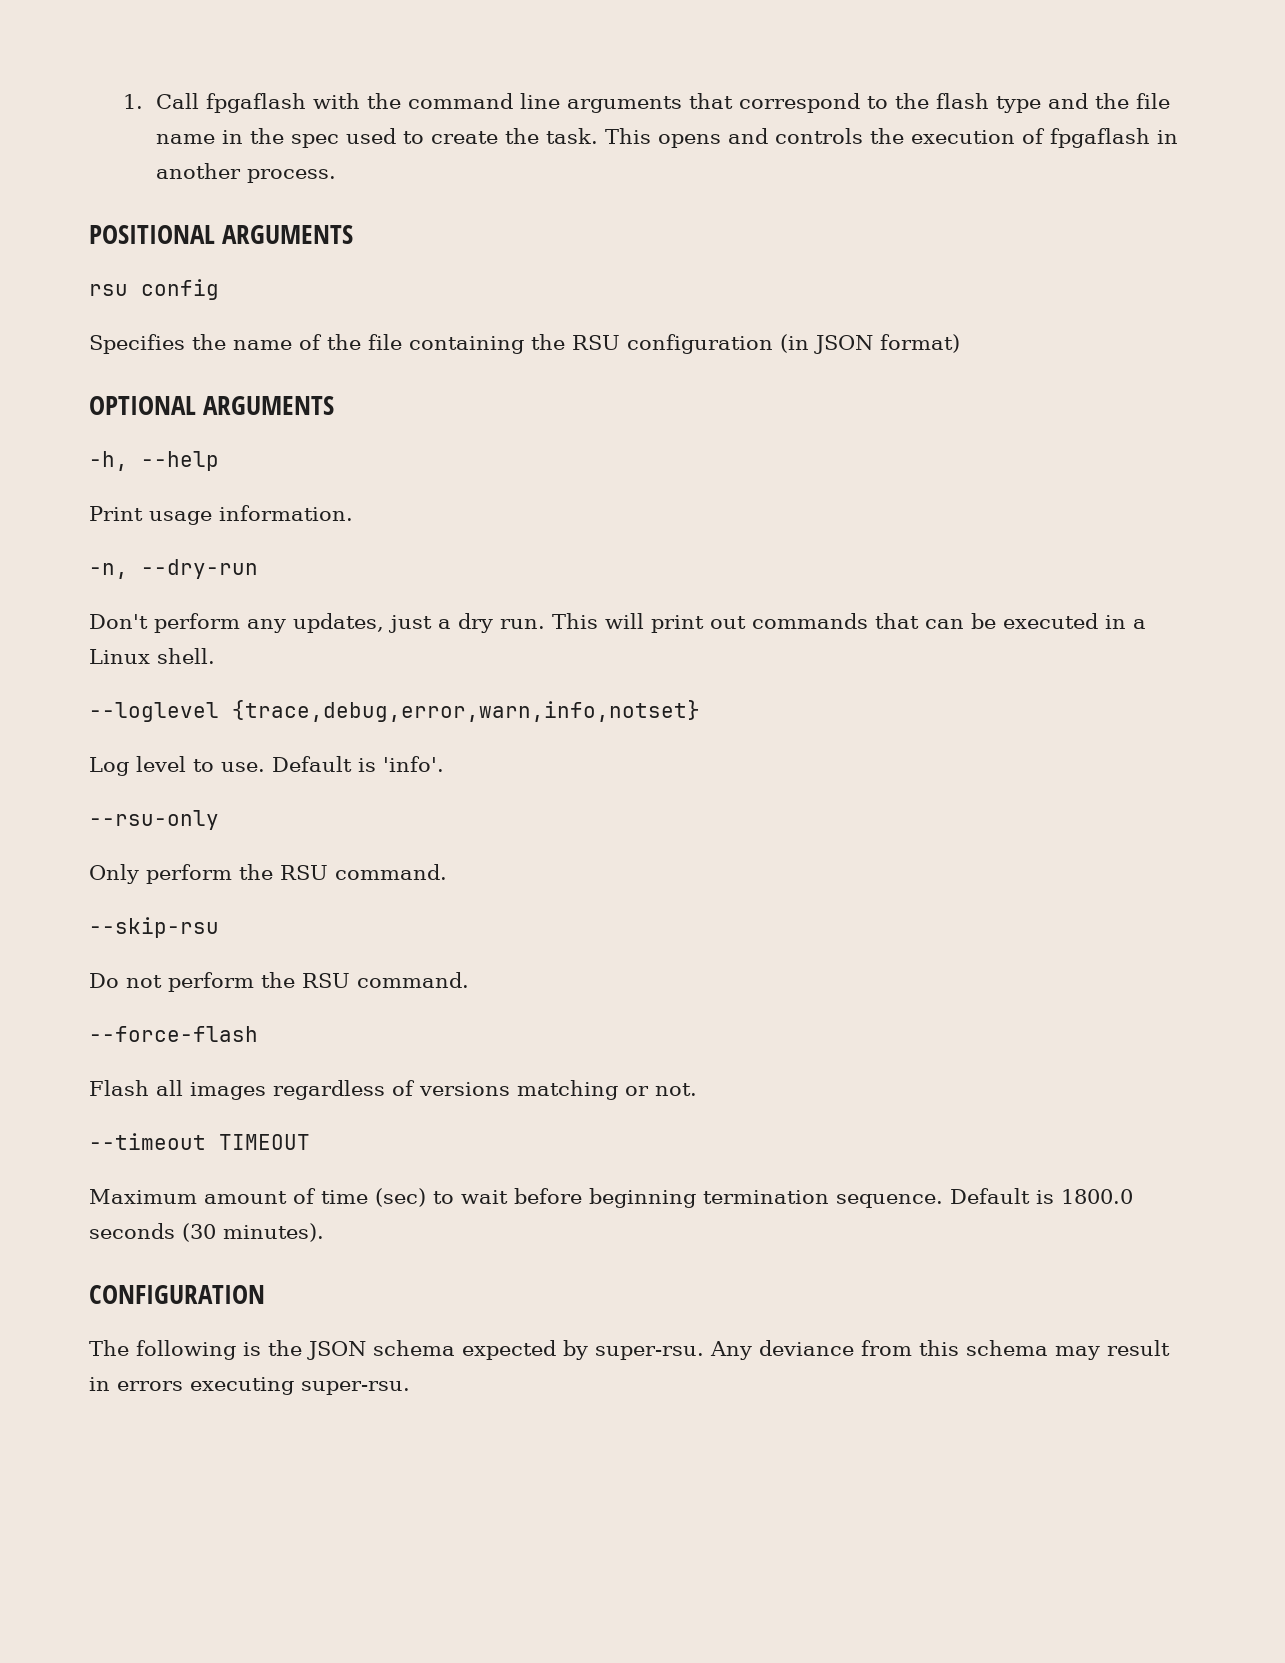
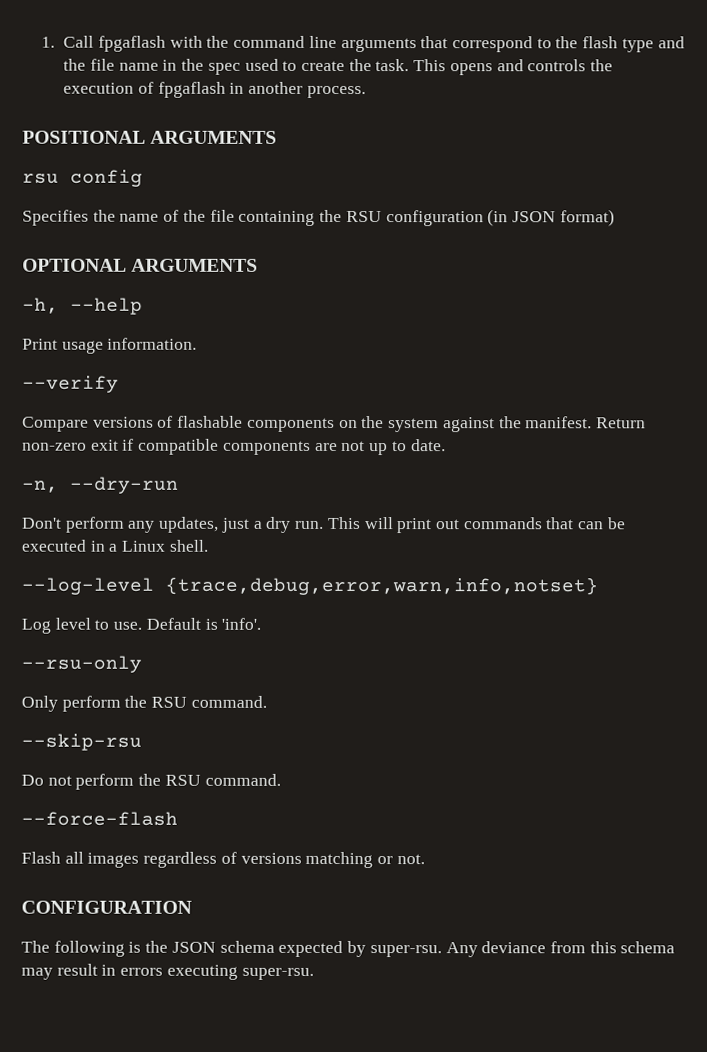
(353, 513) none -> [22,375,119,393] [22,415,646,433] [22,438,446,456] // --verify // Compare versions of flashable components on the system against the manifest. Return non-zero exit if compatible components are not up to date.
[89,702,219,722] --loglevel -> [21,577,154,595] --log-level
[89,1133,310,1150] [89,1188,1133,1208] [89,1223,324,1242] // --timeout TIMEOUT // Maximum amount of time (sec) to wait before beginning termination sequence. Default is 1800.0 seconds (30 minutes). -> (425, 859) none

